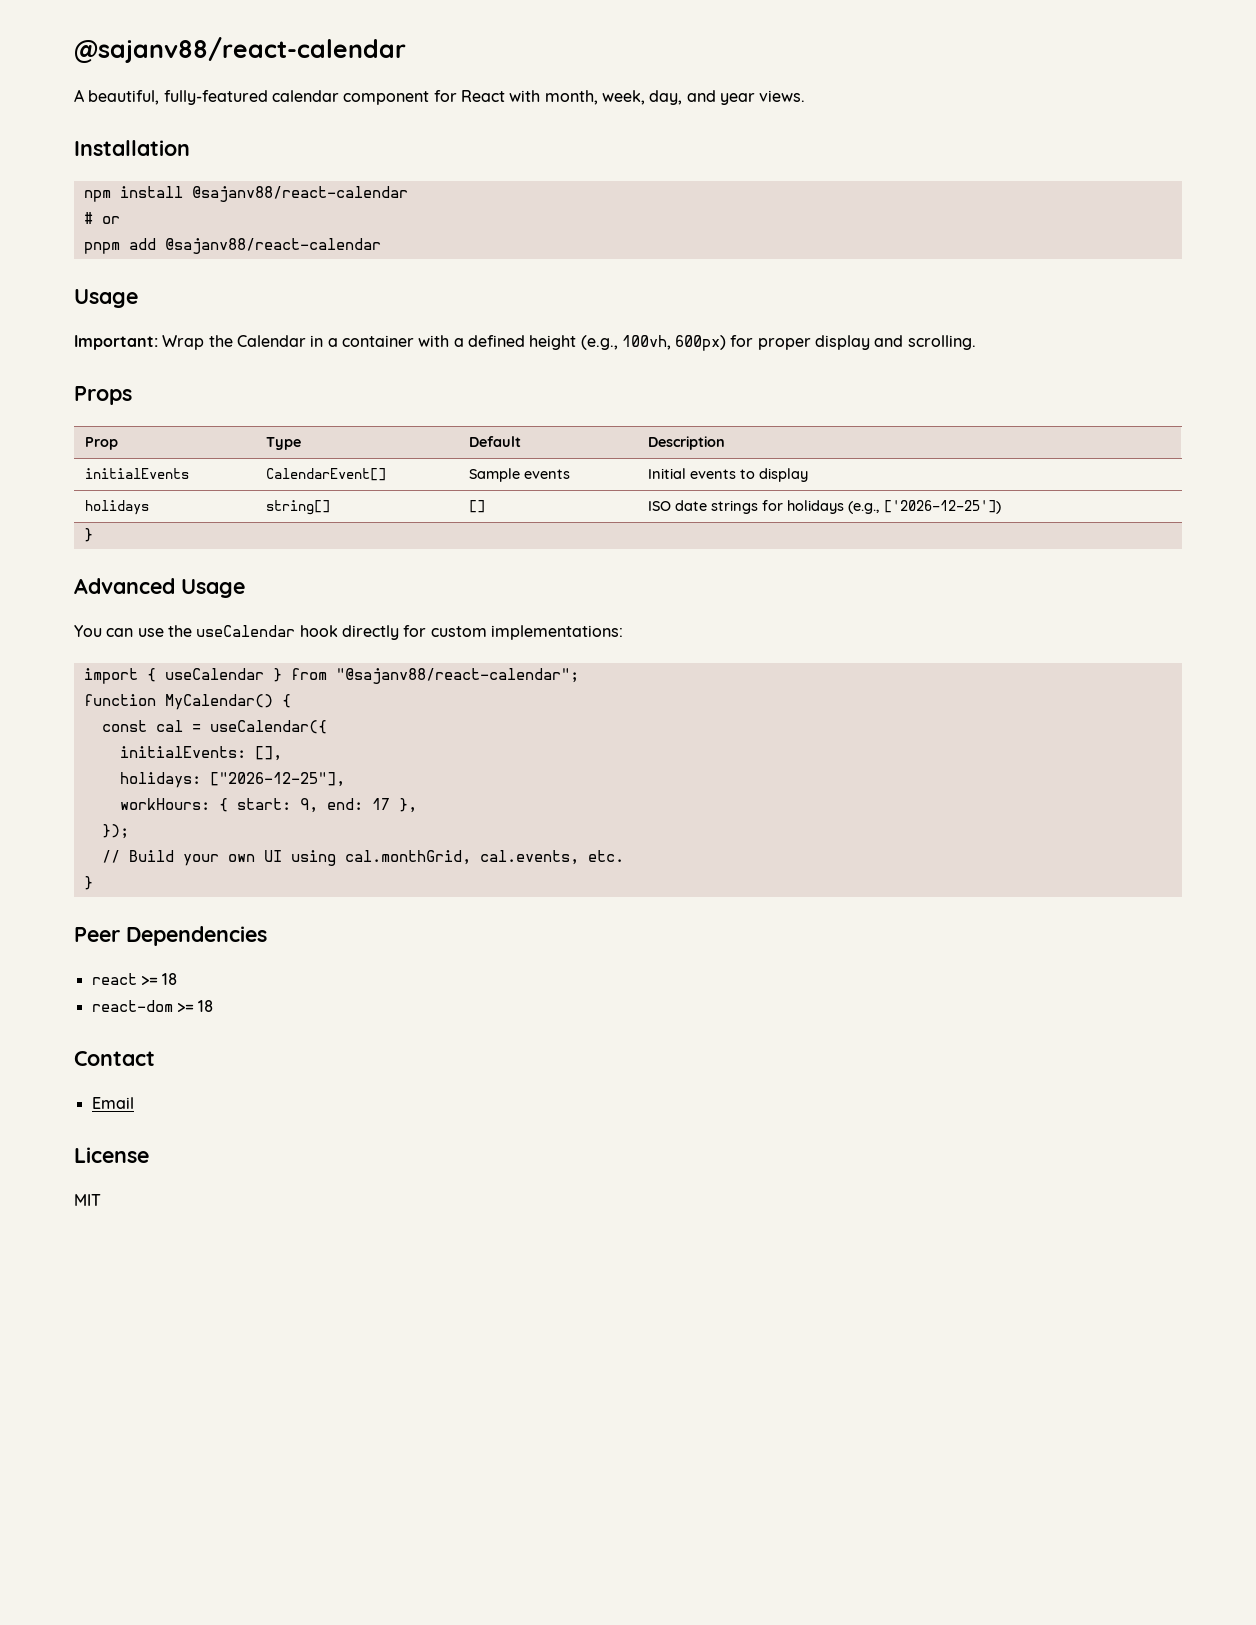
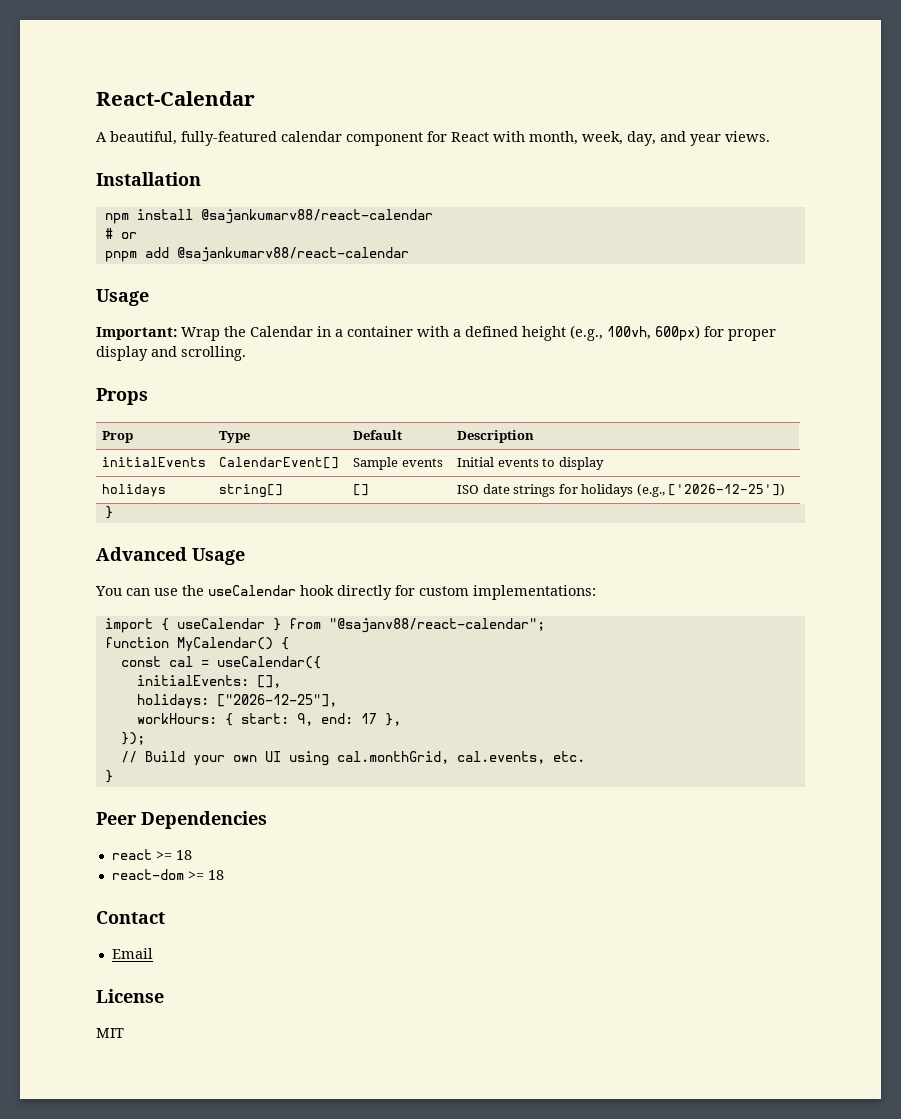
[74,37,406,63] @sajanv88/react-calendar -> [96,91,255,106] React-Calendar
[191,186,408,202] @sajanv88/react-calendar -> [200,209,433,224] @sajankumarv88/react-calendar
[164,238,381,254] @sajanv88/react-calendar -> [176,247,409,262] @sajankumarv88/react-calendar

